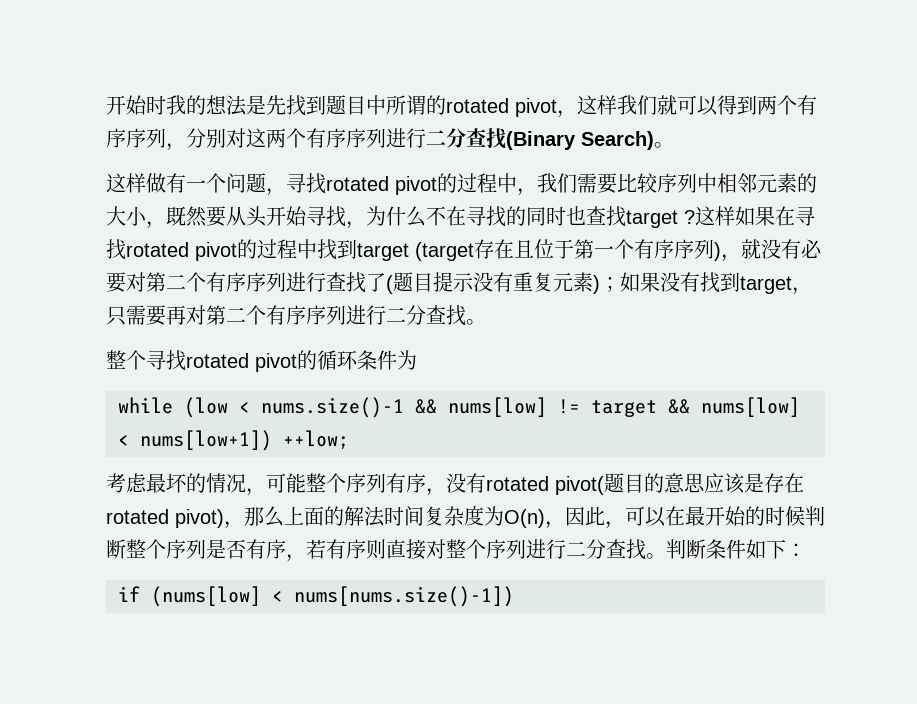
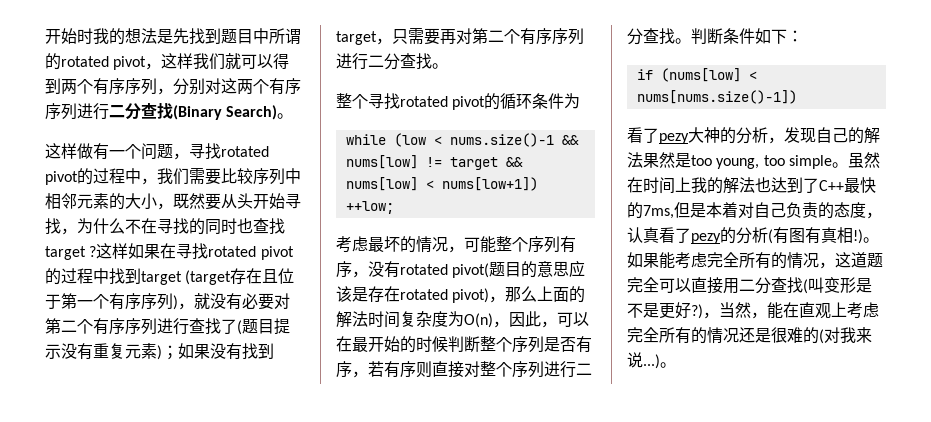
(514, 596) none -> [627,127,880,144] [627,152,880,169] [627,177,876,194] [627,202,882,219] [627,227,879,244] [627,252,883,269] [627,277,872,294] [627,302,879,319] [627,327,872,344] [627,352,676,369] // 看了pezy大神的分析，发现自己的解法果然是too young, too simple。虽然在时间上我的解法也达到了C++最快的7ms,但是本着对自己负责的态度，认真看了pezy的分析(有图有真相!)。如果能考虑完全所有的情况，这道题完全可以直接用二分查找(叫变形是不是更好?)，当然，能在直观上考虑完全所有的情况还是很难的(对我来说...)。

